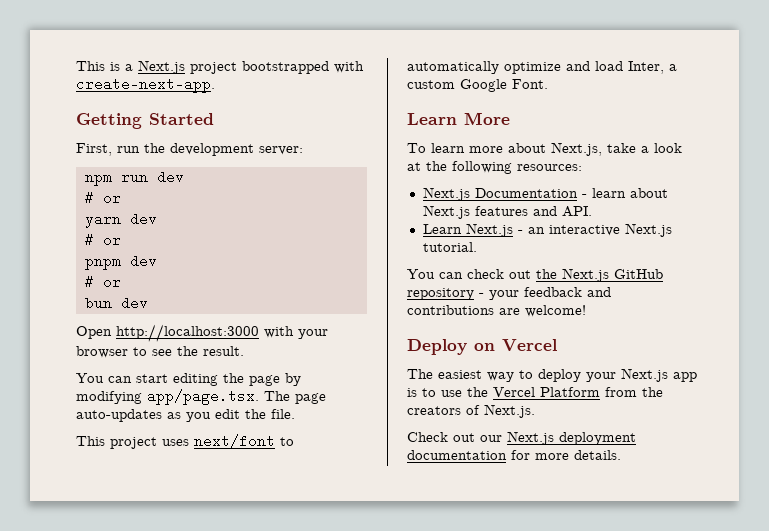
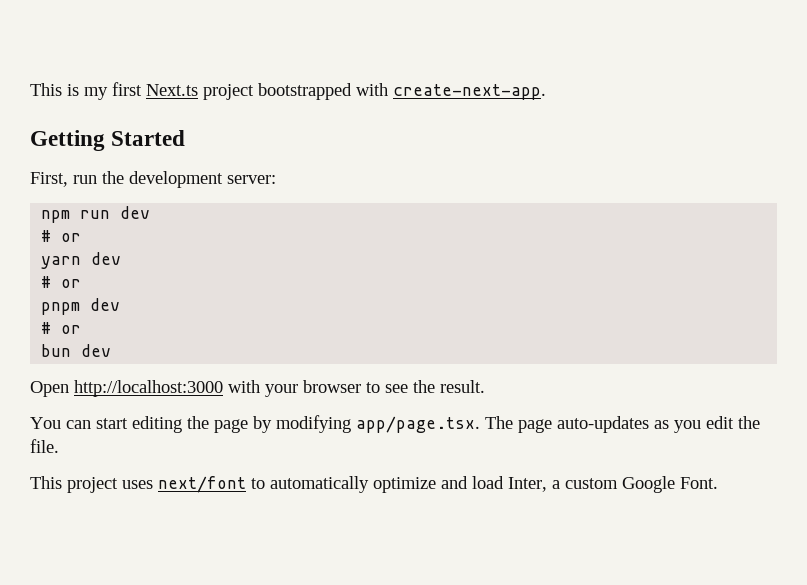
[125,60,185,74] a Next.js -> [84,82,198,100] my first Next.ts
[407,112,510,125] [407,142,682,156] [407,161,582,174] [422,187,668,201] [422,205,592,219] [422,223,672,237] [422,242,477,252] [407,268,663,282] [407,287,611,300] [407,305,586,317] [407,339,557,355] [407,368,697,382] [407,387,663,397] [407,404,535,418] [407,431,636,445] [407,450,621,460] // Learn More // To learn more about Next.js, take a look at the following resources: // Next.js Documentation - learn about Next.js features and API. // Learn Next.js - an interactive Next.js tutorial. // You can check out the Next.js GitHub repository - your feedback and contributions are welcome! // Deploy on Vercel // The easiest way to deploy your Next.js app is to use the Vercel Platform from the creators of Next.js. // Check out our Next.js deployment documentation for more details. -> (718, 483) none

